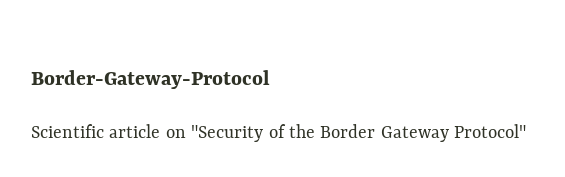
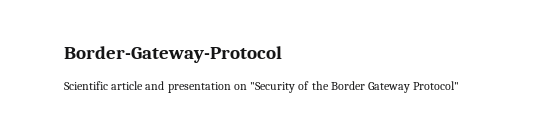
(161, 131) none -> [145,81,231,93] and presentation

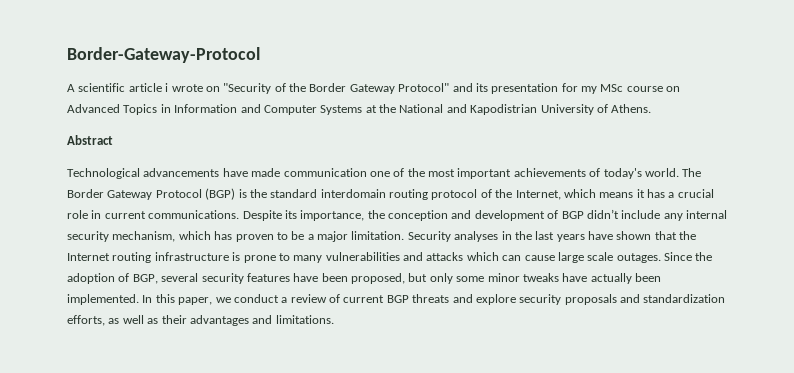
[64,81,231,93] Scientific article and presentation -> [67,83,203,92] A scientific article i wrote
(460, 85) none -> [452,83,681,94] [67,104,652,115] [67,135,113,145] [67,168,702,179] [67,188,714,200] [67,209,727,221] [67,231,697,242] [67,252,713,263] [67,273,661,284] [67,294,726,305] [67,315,334,326] and its presentation for my MSc course on Advanced Topics in Information and Computer Systems at the National and Kapodistrian University of Athens. // Abstract // Technological advancements have made communication one of the most important achievements of today's world. The Border Gateway Protocol (BGP) is the standard interdomain routing protocol of the Internet, which means it has a crucial role in current communications. Despite its importance, the conception and development of BGP didn’t include any internal security mechanism, which has proven to be a major limitation. Security analyses in the last years have shown that the Internet routing infrastructure is prone to many vulnerabilities and attacks which can cause large scale outages. Since the adoption of BGP, several security features have been proposed, but only some minor tweaks have actually been implemented. In this paper, we conduct a review of current BGP threats and explore security proposals and standardization efforts, as well as their advantages and limitations.

